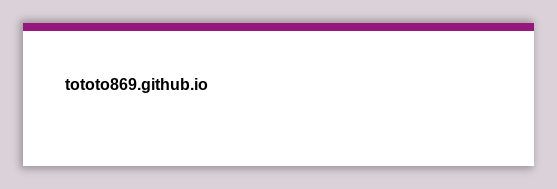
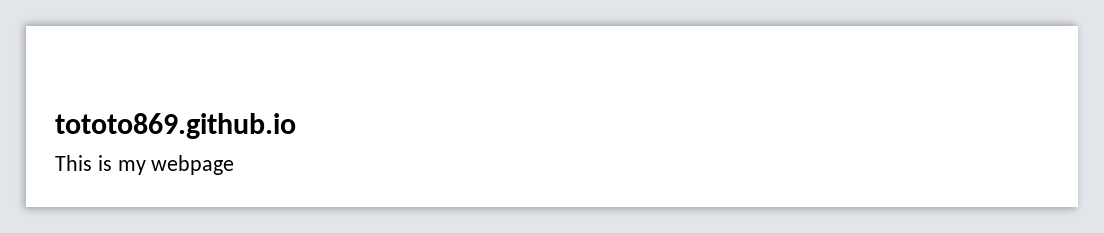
(208, 85) none -> [55,155,235,175] // This is my webpage

